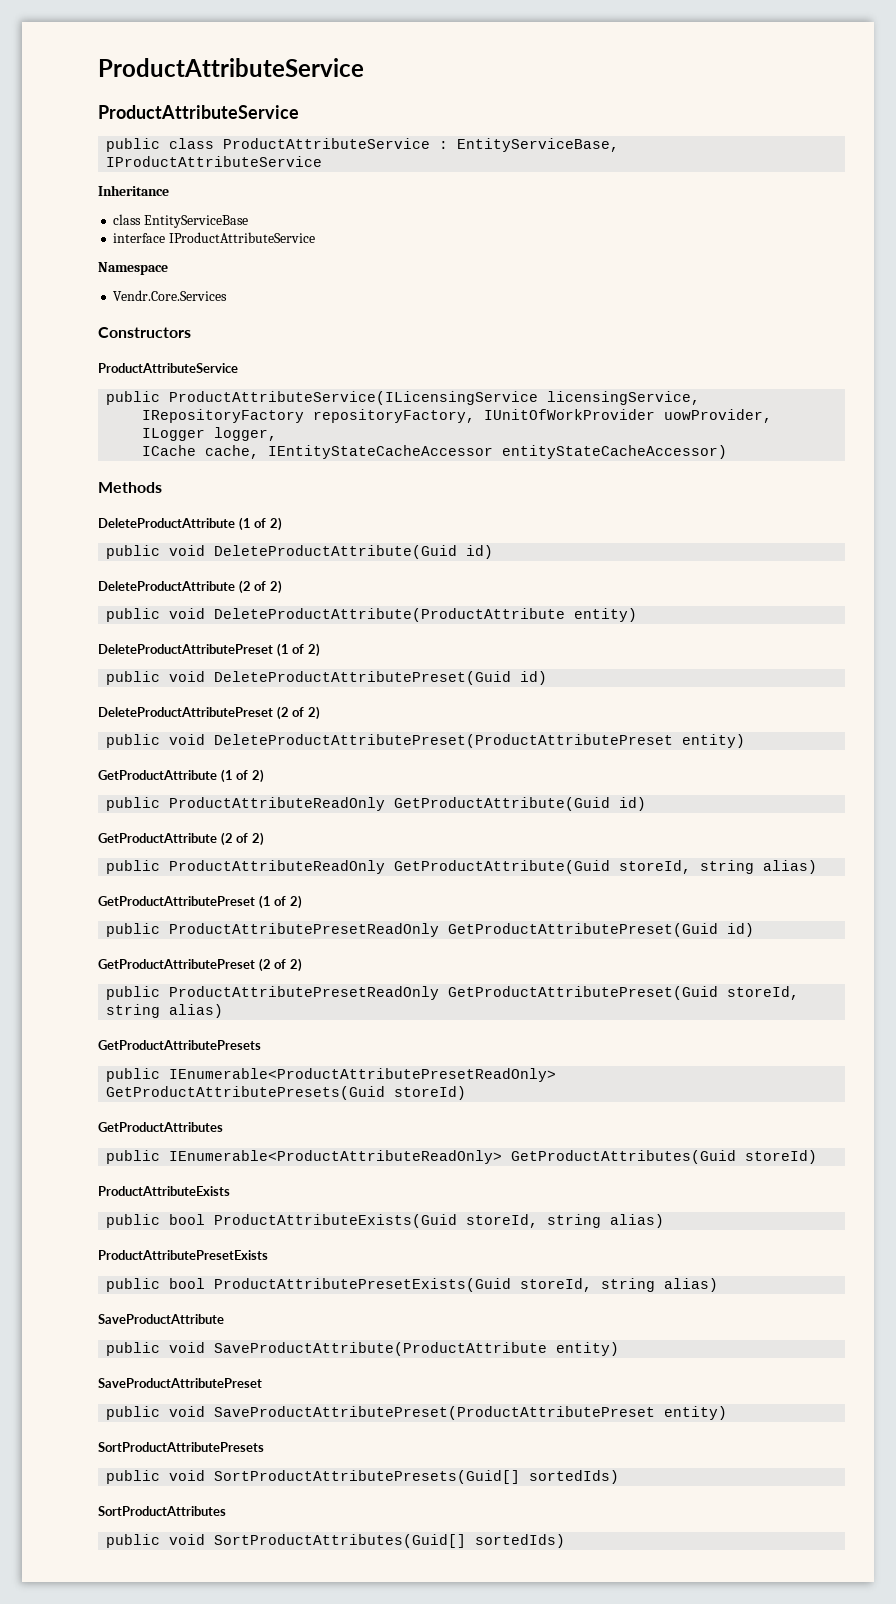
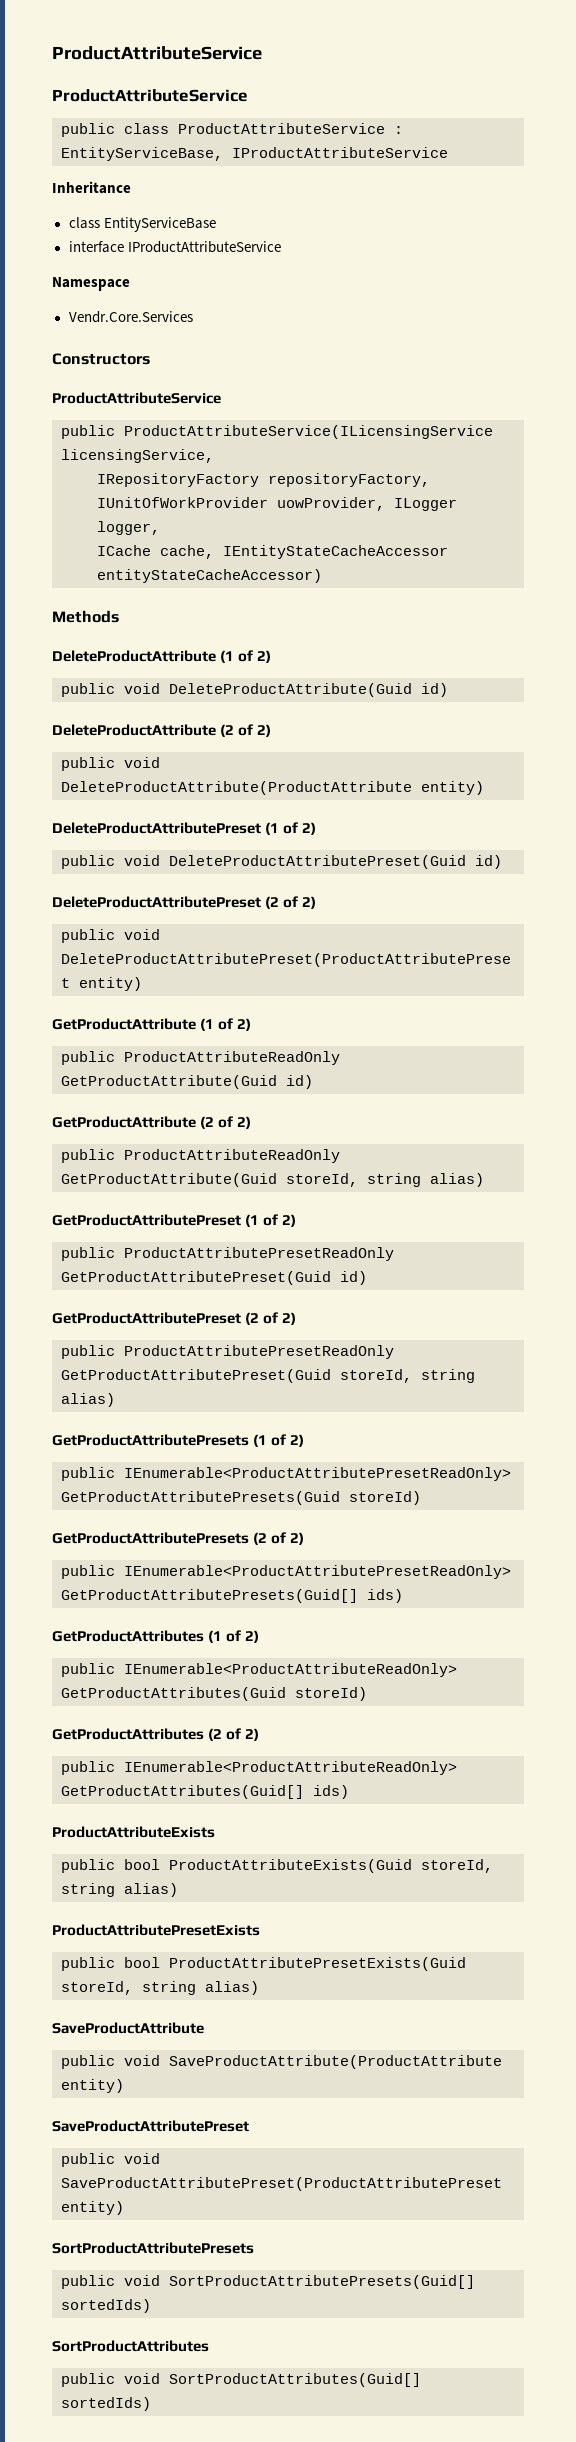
(261, 1045) none -> [253,1434,305,1447] (1 of 2)
[98,1122,223,1132] [106,1150,818,1164] GetProductAttributes // public IEnumerable<ProductAttributeReadOnly> GetProductAttributes(Guid storeId) -> [52,1532,305,1545] [61,1565,511,1579] [61,1589,403,1603] [52,1630,260,1643] [61,1663,457,1677] [61,1687,367,1701] [52,1728,260,1741] [61,1761,457,1775] [61,1785,349,1799] GetProductAttributePresets (2 of 2) // public IEnumerable<ProductAttributePresetReadOnly> GetProductAttributePresets(Guid[] ids) // GetProductAttributes (1 of 2) // public IEnumerable<ProductAttributeReadOnly> GetProductAttributes(Guid storeId) // GetProductAttributes (2 of 2) // public IEnumerable<ProductAttributeReadOnly> GetProductAttributes(Guid[] ids)

